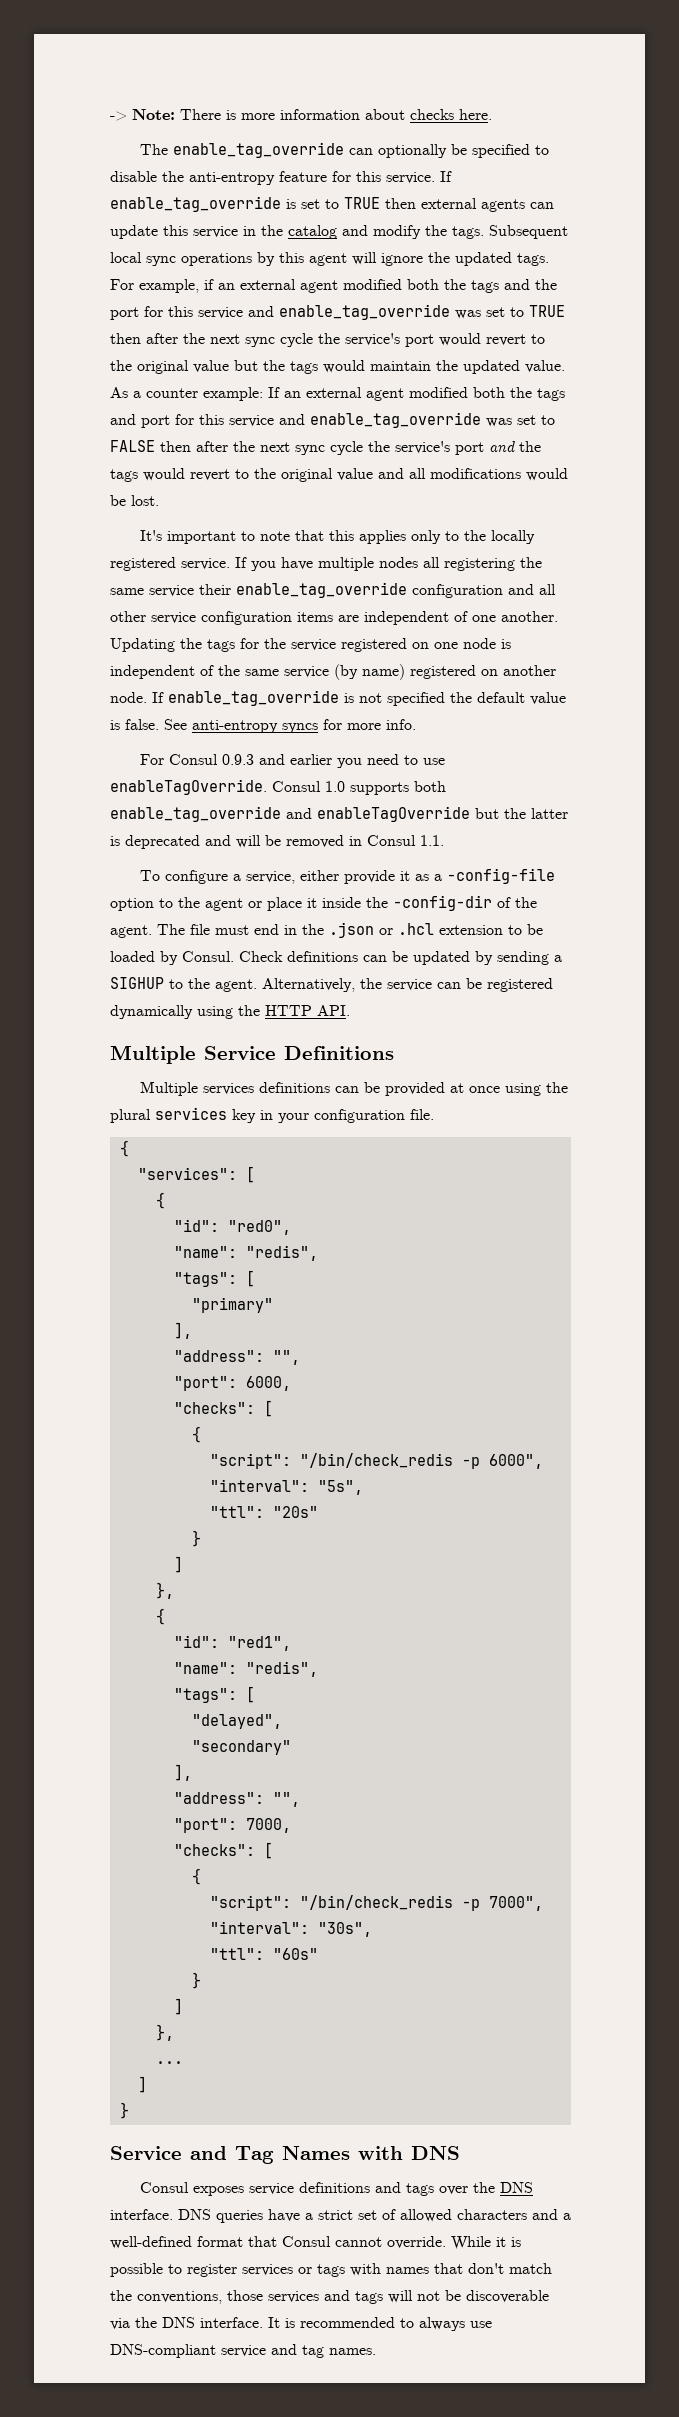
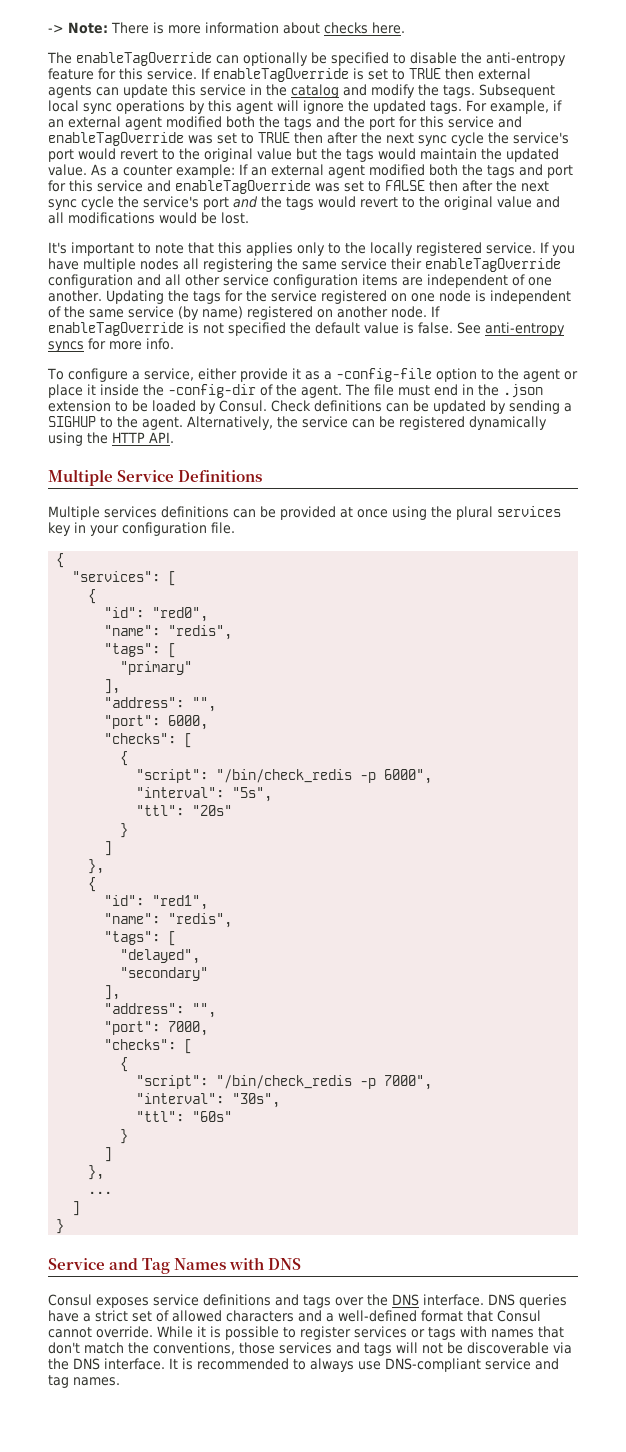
[172,142,344,158] enable_tag_override -> [76,52,212,66] enableTagOverride
[110,196,281,212] enable_tag_override -> [213,68,349,82] enableTagOverride
[279,304,450,320] enable_tag_override -> [48,132,184,146] enableTagOverride
[310,412,481,428] enable_tag_override -> [175,180,311,194] enableTagOverride
[236,582,407,598] enable_tag_override -> [425,258,561,272] enableTagOverride
[168,690,339,706] enable_tag_override -> [48,322,184,336] enableTagOverride
[139,754,445,768] [110,779,446,795] [110,806,568,822] [110,835,444,849] // For Consul 0.9.3 and earlier you need to use enableTagOverride. Consul 1.0 supports both enable_tag_override and enableTagOverride but the latter is deprecated and will be removed in Consul 1.1. -> (174, 344) none
[379,923,434,935] or .hcl -> (543, 391) none

